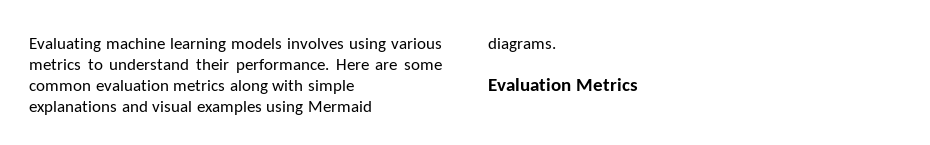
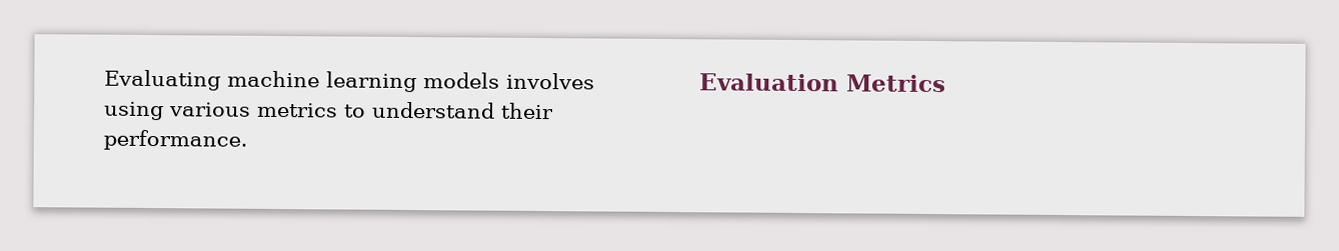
[335,59,443,70] [29,80,354,94] [29,101,372,115] [488,38,556,52] Here are some common evaluation metrics along with simple explanations and visual examples using Mermaid diagrams. -> (248, 140) none

